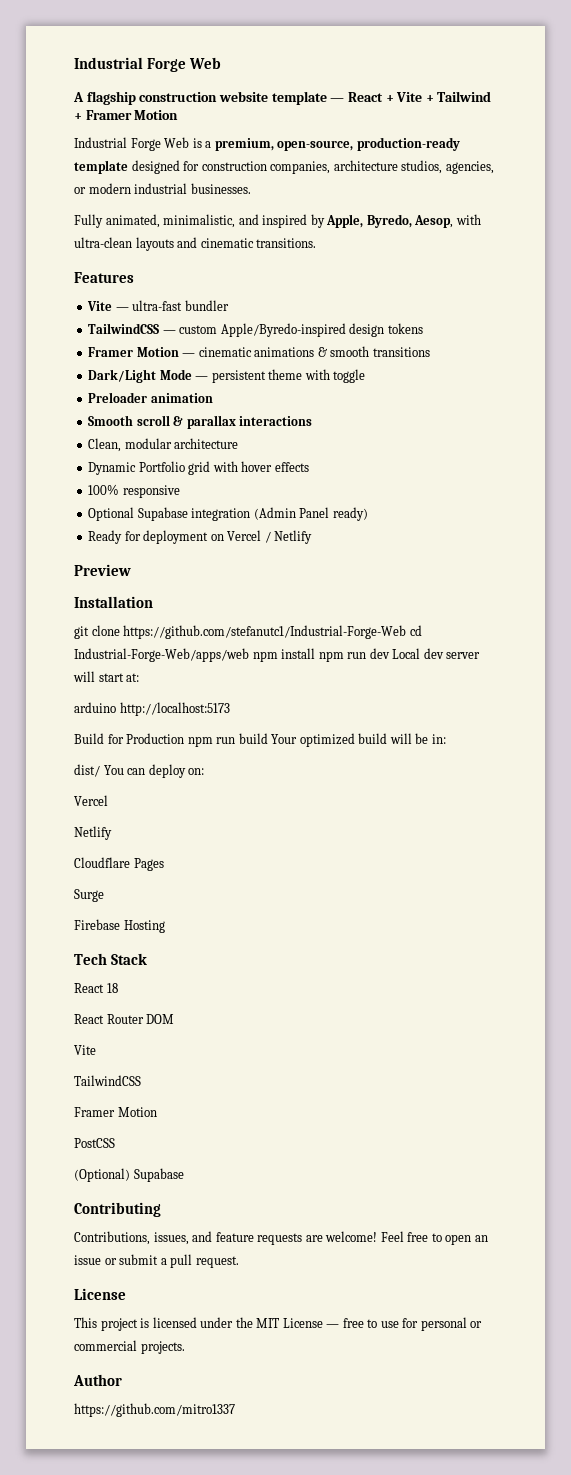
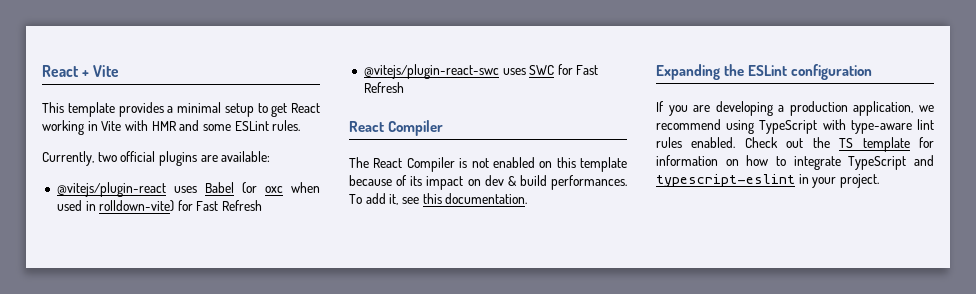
[74,57,222,72] [73,91,492,105] [74,110,179,120] [74,137,460,151] [74,160,494,174] [74,183,251,194] [74,214,481,228] [74,237,317,251] [74,272,134,283] [87,300,229,311] [88,323,423,337] [88,346,430,357] [88,369,366,383] [88,392,213,403] [88,415,313,429] [88,438,239,452] [88,461,309,475] [88,484,180,498] [88,507,368,521] [88,530,313,544] [74,564,131,576] [74,596,153,608] [74,625,422,639] [74,648,481,662] [73,671,140,682] [74,702,230,716] [74,733,446,747] [74,764,205,778] [74,795,108,806] [74,826,112,840] [74,857,164,871] [74,889,104,902] [74,919,165,933] [74,953,147,965] [74,983,118,993] [74,1014,175,1024] [74,1045,96,1055] [74,1075,141,1086] [74,1107,157,1117] [74,1138,115,1148] [74,1168,184,1182] [74,1202,161,1217] [74,1231,488,1245] [74,1254,239,1268] [74,1288,126,1300] [74,1317,483,1331] [74,1340,185,1354] [73,1374,122,1386] [74,1403,235,1417] Industrial Forge Web // A flagship construction website template — React + Vite + Tailwind + Framer Motion // Industrial Forge Web is a premium, open-source, production-ready template designed for construction companies, architecture studios, agencies, or modern industrial businesses. // Fully animated, minimalistic, and inspired by Apple, Byredo, Aesop, with ultra-clean layouts and cinematic transitions. // Features // Vite — ultra-fast bundler // TailwindCSS — custom Apple/Byredo-inspired design tokens // Framer Motion — cinematic animations & smooth transitions // Dark/Light Mode — persistent theme with toggle // Preloader animation // Smooth scroll & parallax interactions // Clean, modular architecture // Dynamic Portfolio grid with hover effects // 100% responsive // Optional Supabase integration (Admin Panel ready) // Ready for deployment on Vercel / Netlify // Preview // Installation // git clone https://github.com/stefanutc1/Industrial-Forge-Web cd Industrial-Forge-Web/apps/web npm install npm run dev Local dev server will start at: // arduino http://localhost:5173 // Build for Production npm run build Your optimized build will be in: // dist/ You can deploy on: // Vercel // Netlify // Cloudflare Pages // Surge // Firebase Hosting // Tech Stack // React 18 // React Router DOM // Vite // TailwindCSS // Framer Motion // PostCSS // (Optional) Supabase // Contributing // Contributions, issues, and feature requests are welcome! Feel free to open an issue or submit a pull request. // License // This project is licensed under the MIT License — free to use for personal or commercial projects. // Author // https://github.com/mitro1337 -> [42,65,120,77] [42,102,320,117] [42,120,301,135] [42,151,271,166] [56,182,320,197] [56,200,263,212] [363,64,599,79] [363,82,404,93] [349,120,444,136] [349,157,627,172] [349,175,627,190] [349,193,528,205] [656,64,873,80] [656,101,934,116] [656,119,934,134] [656,137,934,152] [656,155,934,170] [656,174,879,188] React + Vite // This template provides a minimal setup to get React working in Vite with HMR and some ESLint rules. // Currently, two official plugins are available: // @vitejs/plugin-react uses Babel (or oxc when used in rolldown-vite) for Fast Refresh // @vitejs/plugin-react-swc uses SWC for Fast Refresh // React Compiler // The React Compiler is not enabled on this template because of its impact on dev & build performances. To add it, see this documentation. // Expanding the ESLint configuration // If you are developing a production application, we recommend using TypeScript with type-aware lint rules enabled. Check out the TS template for information on how to integrate TypeScript and typescript-eslint in your project.

